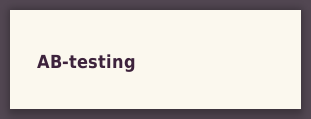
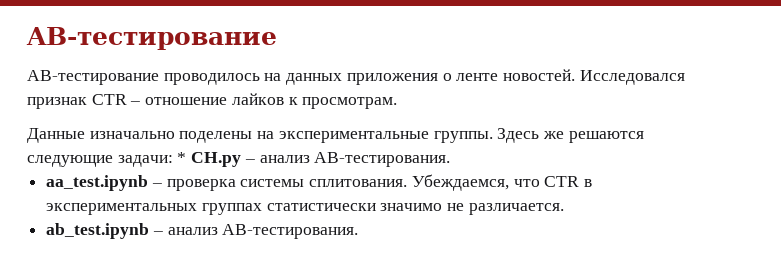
[37,54,136,72] AB-testing -> [26,27,277,50] [27,69,685,85] [27,93,398,109] [27,128,644,143] [27,152,451,167] [46,174,593,191] [46,203,564,215] [46,223,359,239] AB-тестирование // AB-тестирование проводилось на данных приложения о ленте новостей. Исследовался признак CTR – отношение лайков к просмотрам. // Данные изначально поделены на экспериментальные группы. Здесь же решаются следующие задачи: * CH.py – анализ AB-тестирования. // aa_test.ipynb – проверка системы сплитования. Убеждаемся, что CTR в экспериментальных группах статистически значимо не различается. // ab_test.ipynb – анализ AB-тестирования.

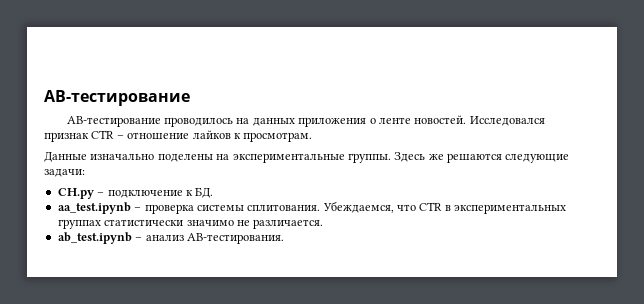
[177,152,187,163] * -> (85, 173) //
[259,152,451,167] анализ AB-тестирования. -> [107,187,214,198] подключение к БД.

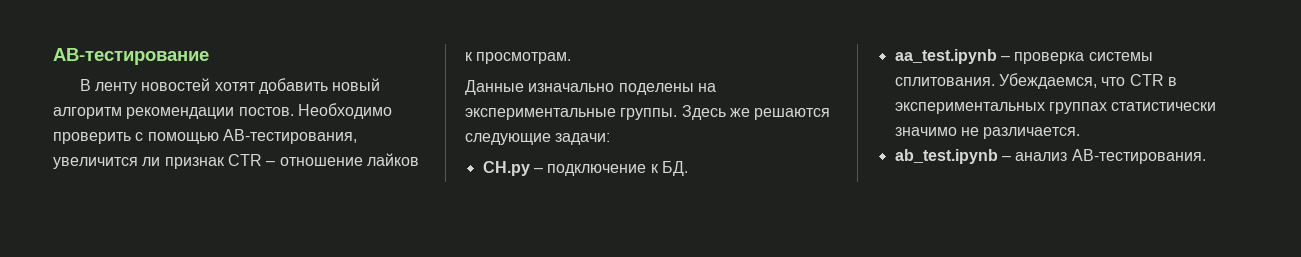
[66,115,545,127] AB-тестирование проводилось на данных приложения о ленте новостей. Исследовался -> [79,78,381,94] [53,103,392,119] [53,129,357,144] [53,157,161,169] В ленту новостей хотят добавить новый алгоритм рекомендации постов. Необходимо проверить с помощью AB-тестирования, увеличится ли

